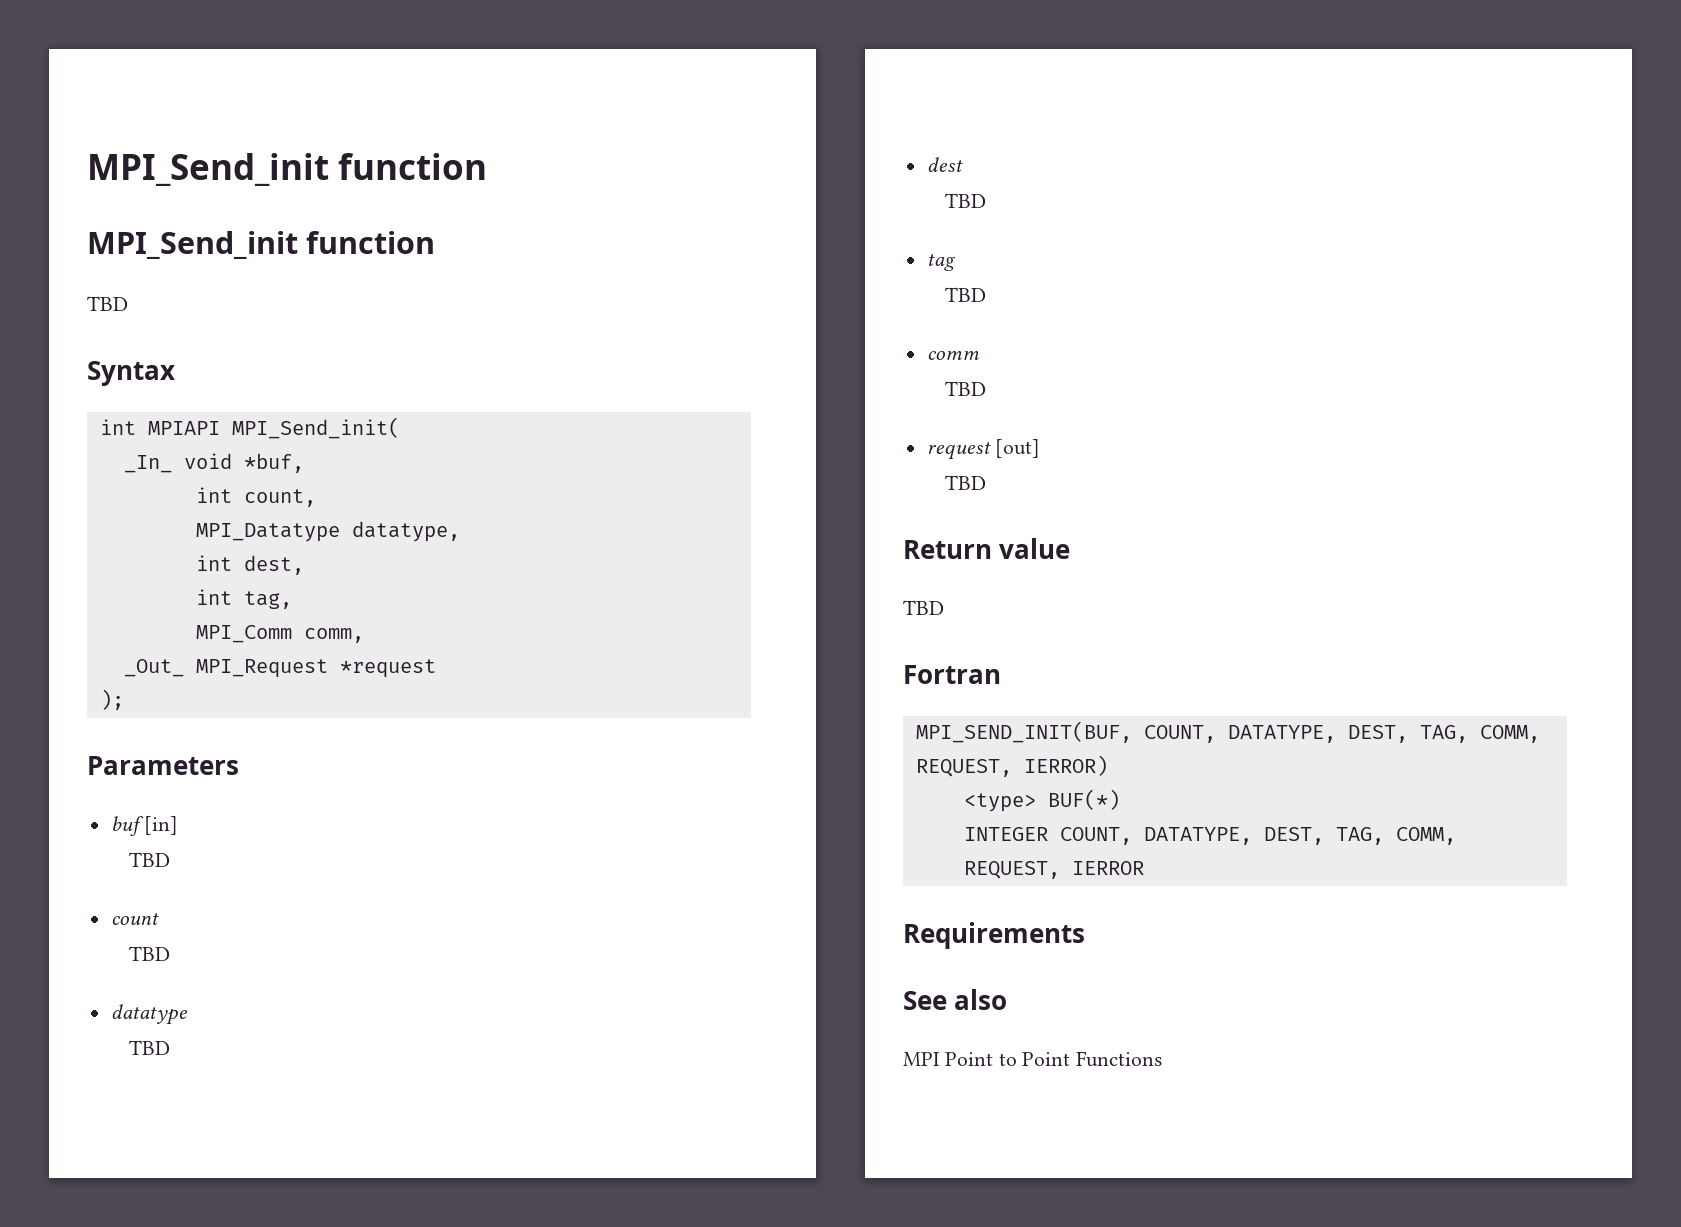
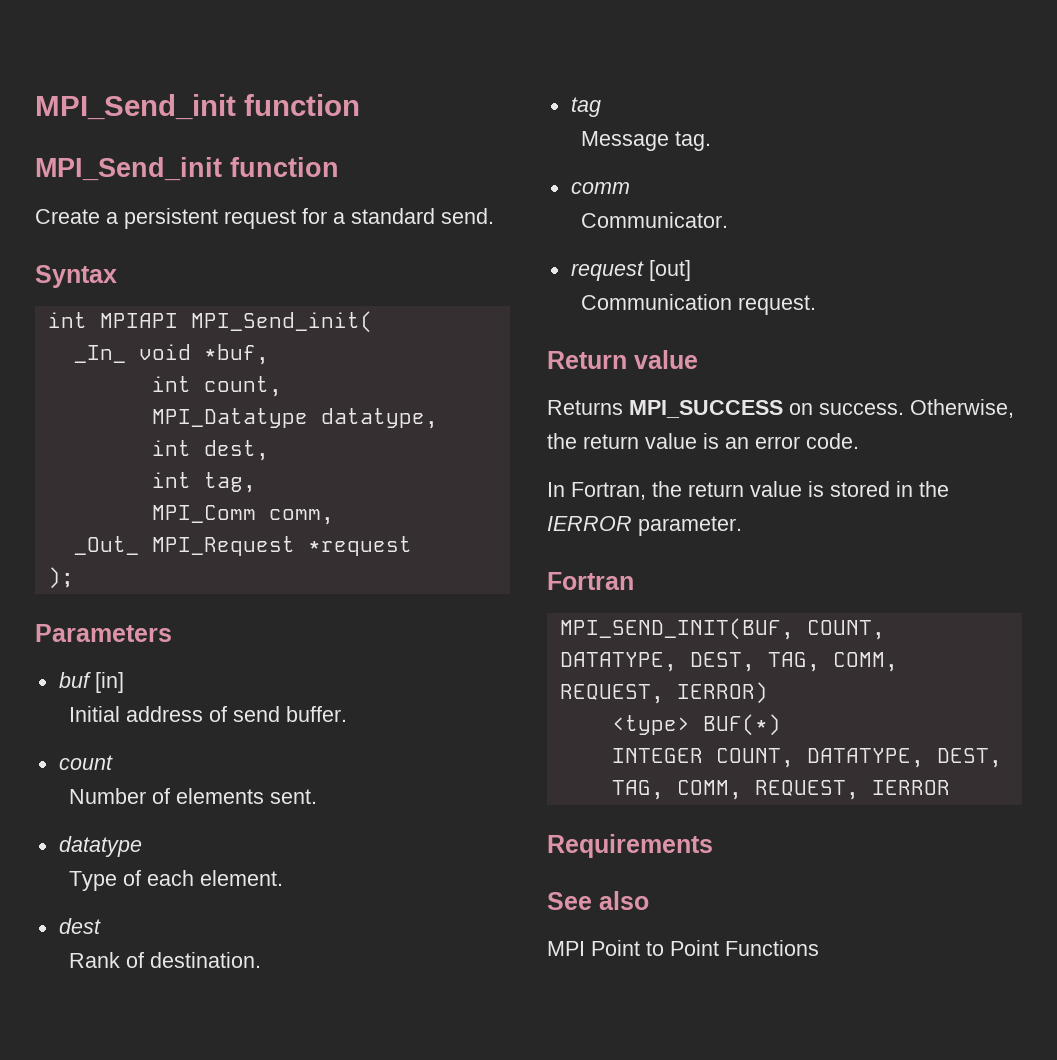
[87,296,128,311] TBD -> [35,208,494,229] Create a persistent request for a standard send.
[128,852,170,867] [110,913,159,925] [128,946,170,961] [110,1004,188,1025] [128,1040,170,1055] [926,157,963,172] [944,193,986,208] TBD // count // TBD // datatype // TBD // dest // TBD -> [68,706,347,722] [58,755,113,770] [68,788,317,804] [58,836,142,857] [68,870,283,891] [58,918,101,934] [68,952,261,968] Initial address of send buffer. // count // Number of elements sent. // datatype // Type of each element. // dest // Rank of destination.
[944,287,986,302] TBD -> [580,131,711,151] Message tag.
[944,381,986,396] TBD -> [580,212,728,228] Communicator.
[944,475,986,490] TBD -> [580,294,816,315] Communication request.
[903,600,944,615] TBD -> [547,399,1014,418] [547,433,859,449] [547,481,949,500] [547,516,742,536] Returns MPI_SUCCESS on success. Otherwise, the return value is an error code. // In Fortran, the return value is stored in the IERROR parameter.

